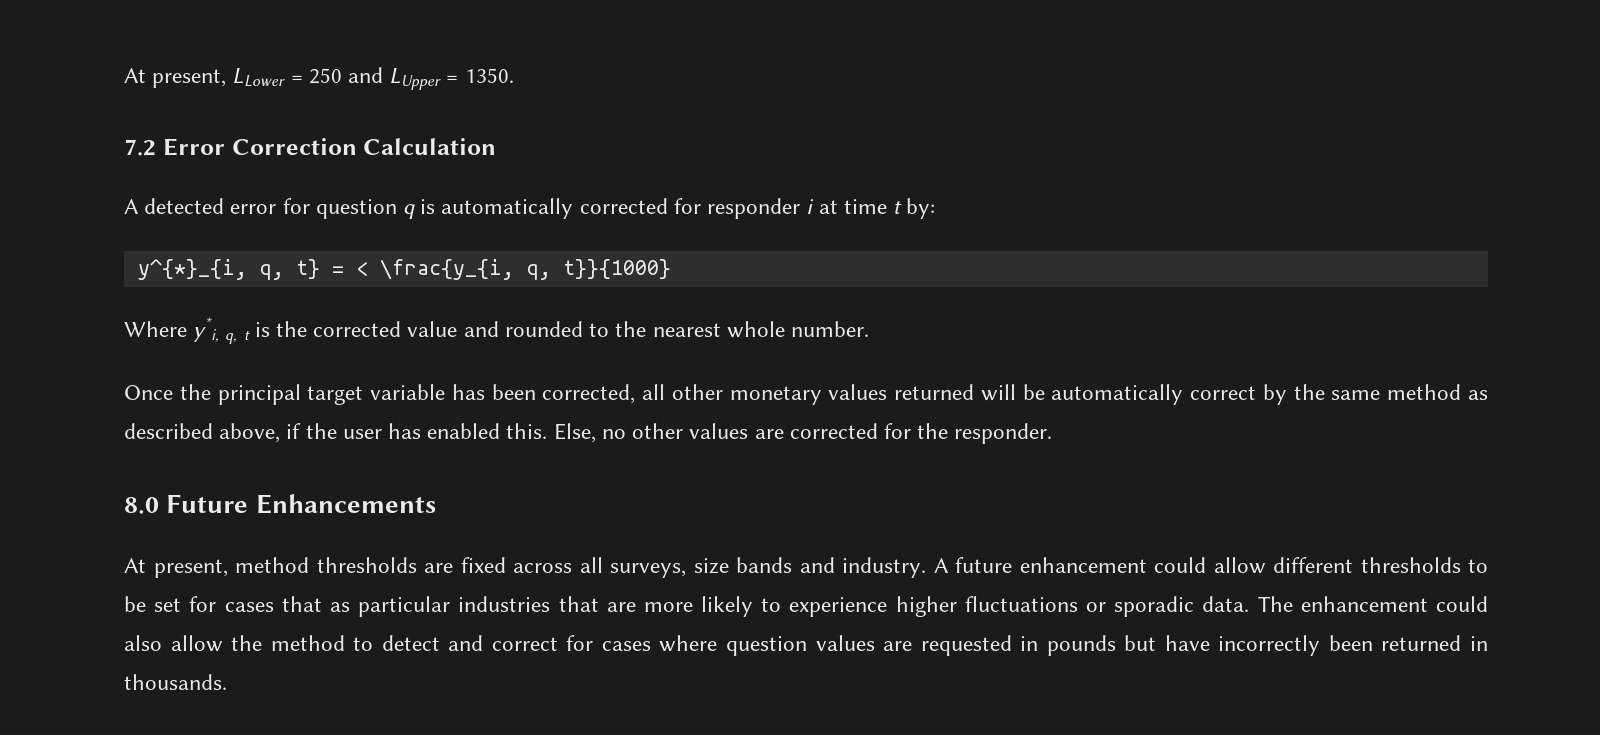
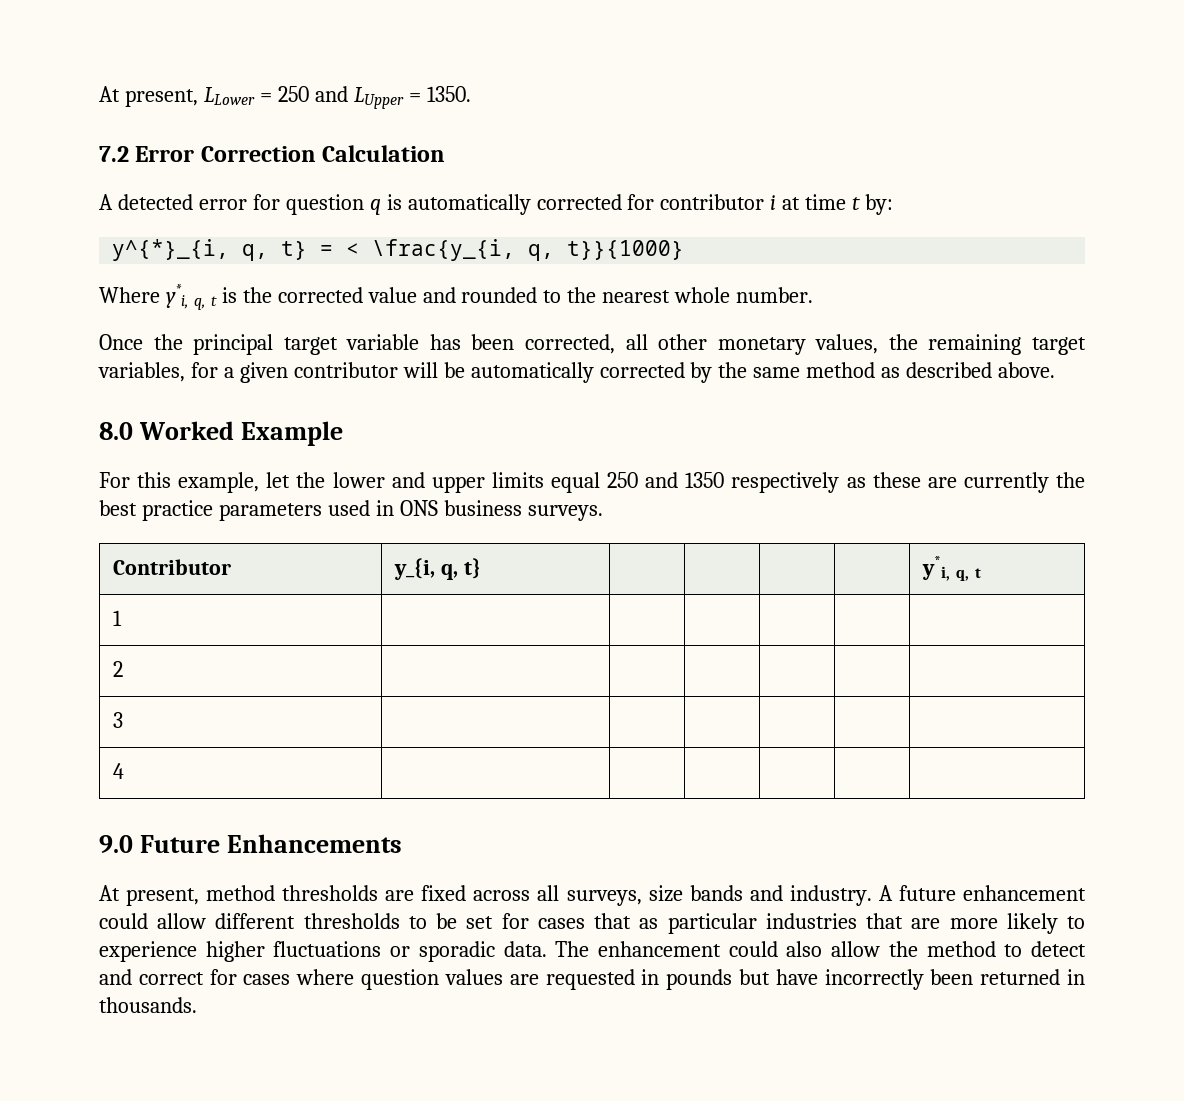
[707,198,801,219] responder -> [660,194,765,210] contributor
[828,384,975,400] values returned -> [815,334,1086,355] [98,362,398,383] values, the remaining target variables, for a given contributor
[1190,386,1257,400] correct -> [599,362,685,378] corrected
[219,423,1053,444] [124,497,159,514] above, if the user has enabled this. Else, no other values are corrected for the responder. // 8.0 -> [998,362,1056,378] [99,421,343,446] [99,472,1085,493] [99,500,603,521] [112,559,231,575] [393,558,481,580] [921,556,981,581] [112,610,122,626] [112,661,123,677] [112,712,123,728] [112,763,124,779] [99,835,133,853] above. // 8.0 Worked Example // For this example, let the lower and upper limits equal 250 and 1350 respectively as these are currently the best practice parameters used in ONS business surveys. // Contributor | y_{i, q, t} | | | | | y*i, q, t // 1 | | | | | | // 2 | | | | | | // 3 | | | | | | // 4 | | | | | | // 9.0

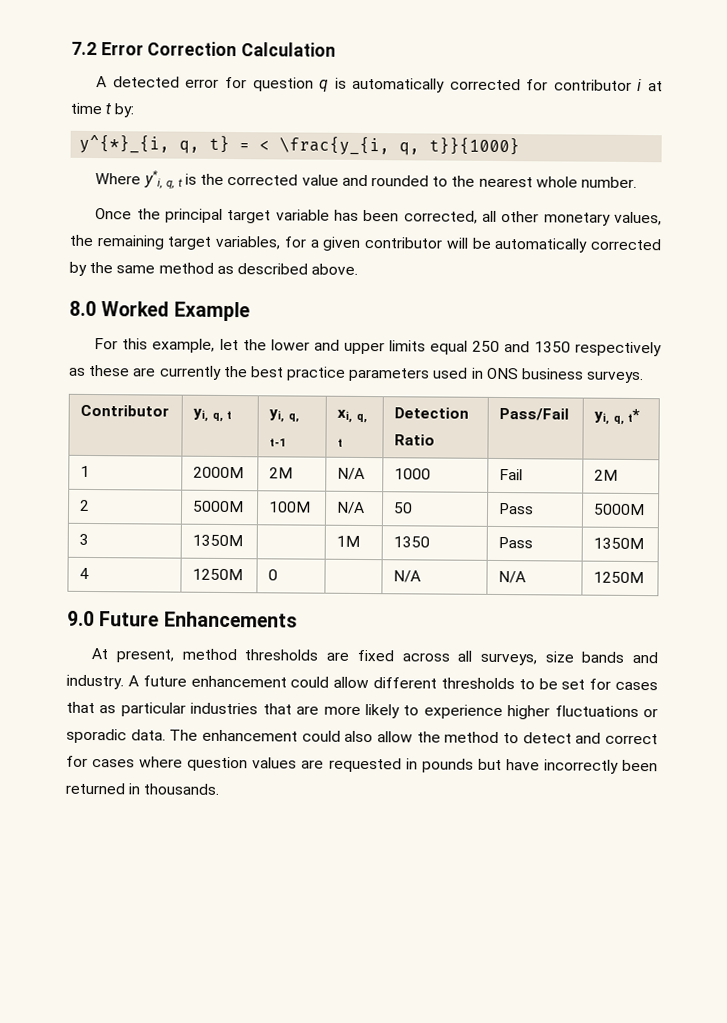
[99,86,471,109] At present, LLower = 250 and LUpper = 1350. // -> (71, 48) none
[393,558,481,580] [921,556,981,581] [112,610,122,626] [112,661,123,677] [112,712,123,728] [112,763,124,779] y_{i, q, t} | | | | | y*i, q, t // 1 | | | | | | // 2 | | | | | | // 3 | | | | | | // 4 | | | | | | -> [193,408,232,422] [269,409,299,423] [269,438,287,447] [337,409,367,424] [337,438,344,447] [394,407,470,419] [394,434,436,446] [499,407,570,421] [594,408,640,425] [80,465,91,477] [193,466,245,479] [269,467,294,479] [337,467,366,481] [394,468,432,480] [499,468,524,481] [594,469,619,481] [79,499,91,511] [192,500,245,513] [268,501,312,513] [336,501,366,515] [393,502,414,514] [498,502,535,515] [593,503,646,516] [79,533,90,545] [192,534,244,547] [336,535,361,547] [393,536,431,548] [498,536,534,549] [593,537,645,550] [79,567,90,579] [192,568,244,581] [268,569,279,581] [393,570,422,583] [498,570,527,584] [593,571,645,584] yi, q, t | yi, q, t-1 | xi, q, t | Detection Ratio | Pass/Fail | yi, q, t* // 1 | 2000M | 2M | N/A | 1000 | Fail | 2M // 2 | 5000M | 100M | N/A | 50 | Pass | 5000M // 3 | 1350M | | 1M | 1350 | Pass | 1350M // 4 | 1250M | 0 | | N/A | N/A | 1250M

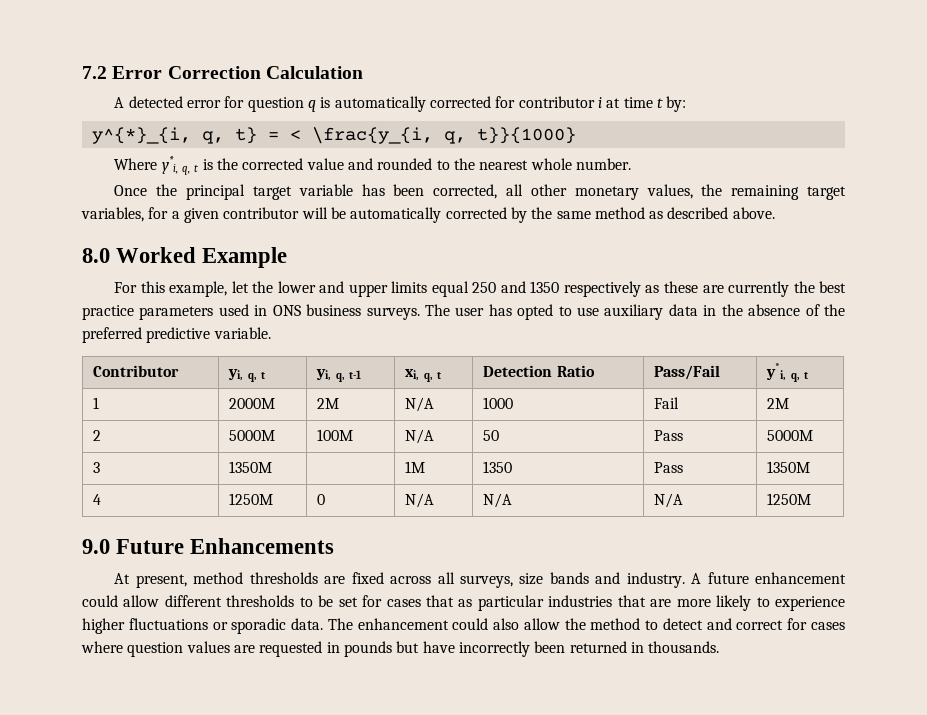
(645, 377) none -> [424,304,846,320] [82,327,271,343] The user has opted to use auxiliary data in the absence of the preferred predictive variable.
[594,408,640,425] yi, q, t* -> [766,363,809,382] y*i, q, t
(279, 575) none -> [405,493,435,508] N/A

